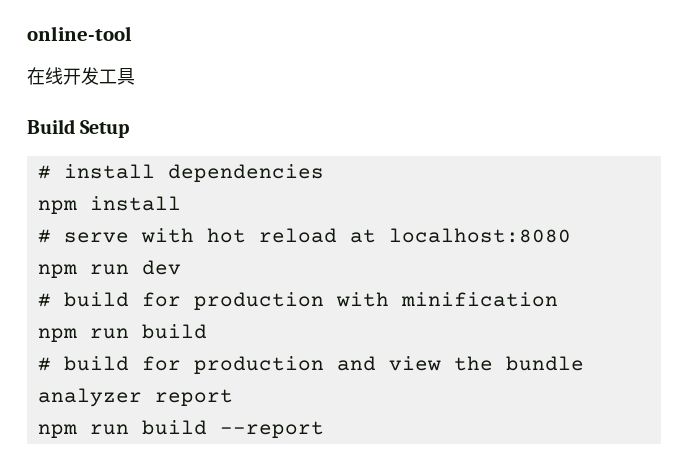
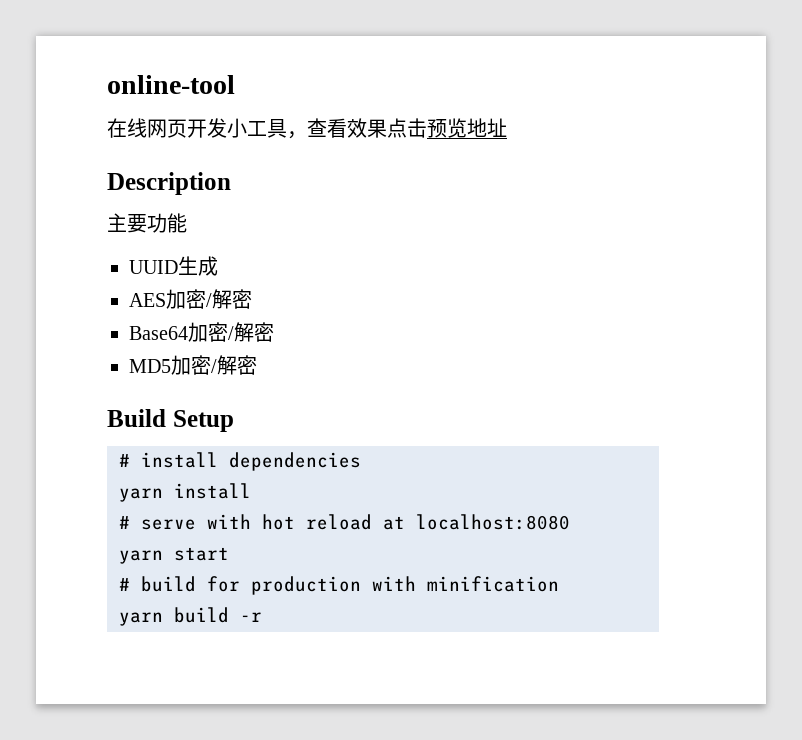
[63,67,99,85] 开发 -> [147,118,247,138] 网页开发小
(135, 76) none -> [287,118,507,139] [107,172,231,195] [107,213,187,233] [129,256,218,276] [129,289,252,309] [129,322,274,342] [129,355,257,375] ，查看效果点击预览地址 // Description // 主要功能 // UUID生成 // AES加密/解密 // Base64加密/解密 // MD5加密/解密
[37,200,77,214] npm -> [119,488,163,502] yarn
[37,260,181,278] npm run dev -> [119,547,229,564] yarn start
[37,324,207,342] [37,356,584,374] [37,388,233,407] [37,420,324,438] npm run build // # build for production and view the bundle analyzer report // npm run build --report -> [119,607,262,626] yarn build -r

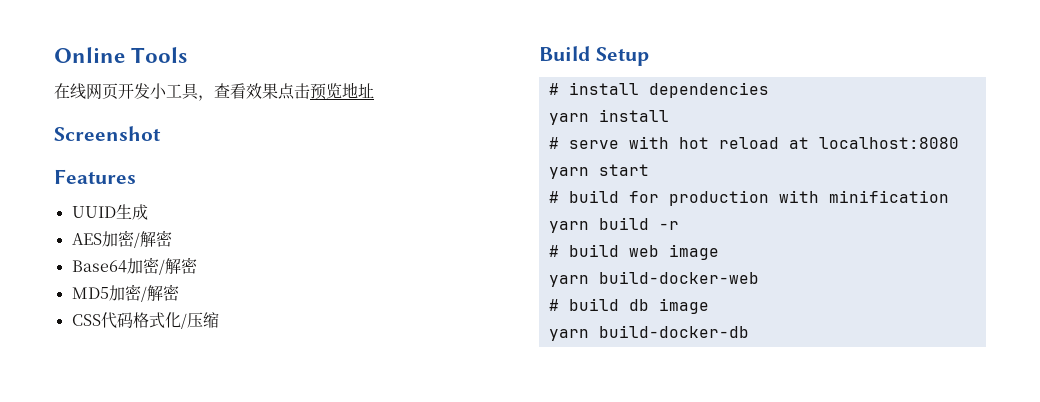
[107,75,235,94] online-tool -> [54,47,188,63] Online Tools
[107,172,231,195] [107,213,187,233] Description // 主要功能 -> [54,126,161,141] [54,169,136,184] Screenshot // Features
(257, 365) none -> [71,312,219,329] // CSS代码格式化/压缩
(262, 617) none -> [548,244,719,260] [548,271,759,287] [548,298,709,314] [548,325,749,341] // # build web image // yarn build-docker-web // # build db image // yarn build-docker-db

